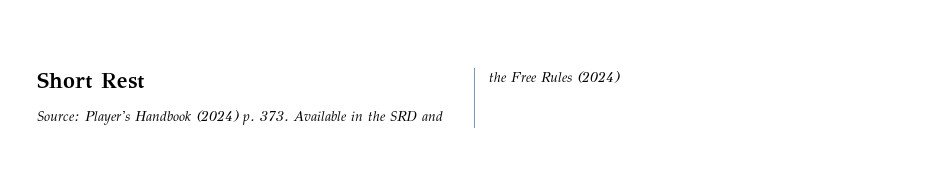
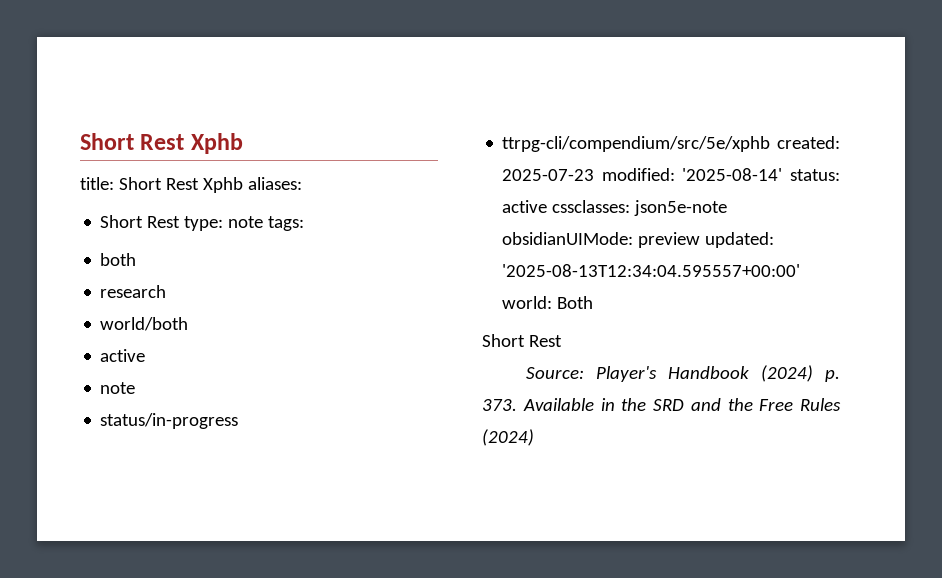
[37,72,145,89] Short Rest -> [80,133,243,154] [80,177,302,193] [100,215,305,231] [100,253,137,266] [100,285,167,298] [100,317,189,331] [100,349,146,362] [100,382,136,394] [100,413,239,429] [502,136,840,152] [502,168,840,181] [502,200,728,216] [502,232,775,248] [502,264,801,277] [502,296,594,309] [482,334,562,347] Short Rest Xphb // title: Short Rest Xphb aliases: // Short Rest type: note tags: // both // research // world/both // active // note // status/in-progress // ttrpg-cli/compendium/src/5e/xphb created: 2025-07-23 modified: '2025-08-14' status: active cssclasses: json5e-note obsidianUIMode: preview updated: '2025-08-13T12:34:04.595557+00:00' world: Both // Short Rest

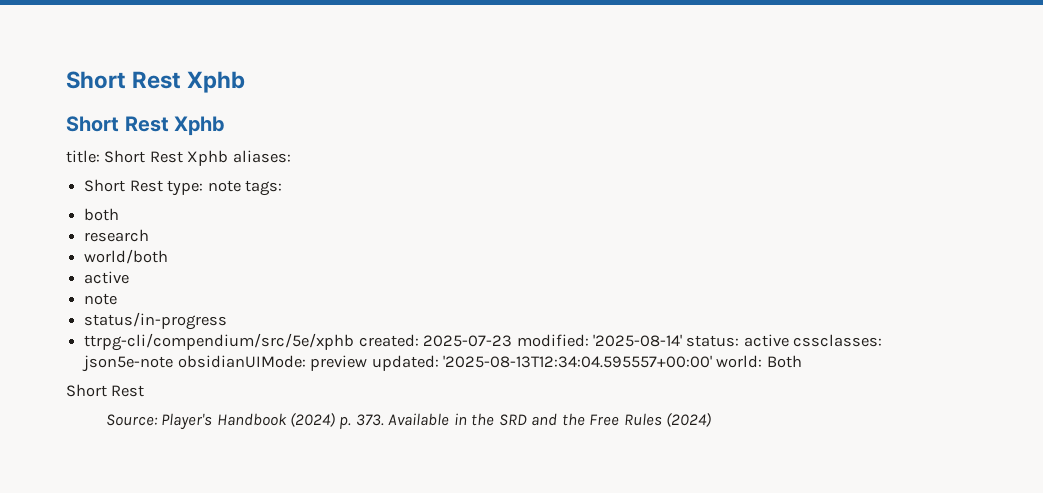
[80,133,243,154] Short Rest Xphb -> [66,71,246,93] [66,116,226,136] Short Rest Xphb // Short Rest Xphb

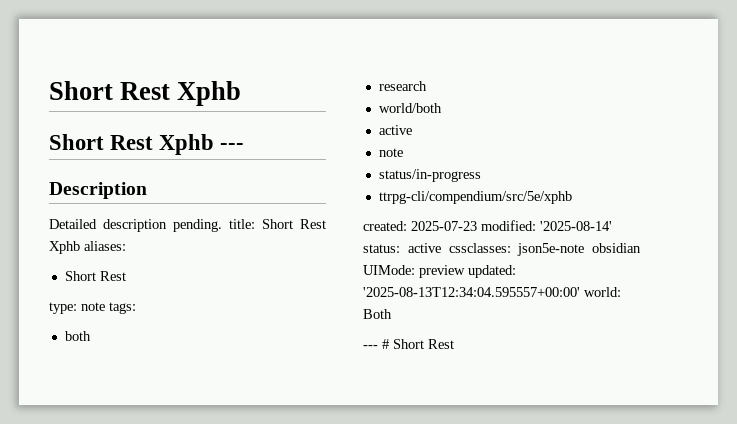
(226, 126) // -> [220,143,245,150] [49,182,147,199] [49,219,222,232] --- // Description // Detailed description pending.
(163, 186) none -> (126, 276) //
(355, 342) none -> (572, 197) //
[177,355,306,368] obsidianUIMode: -> [592,243,641,253] [363,265,415,275] obsidian UIMode:
[66,384,145,397] [105,412,711,430] Short Rest // Source: Player's Handbook (2024) p. 373. Available in the SRD and the Free Rules (2024) -> [363,339,454,349] --- # Short Rest

